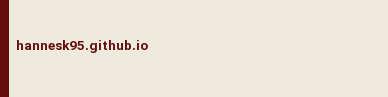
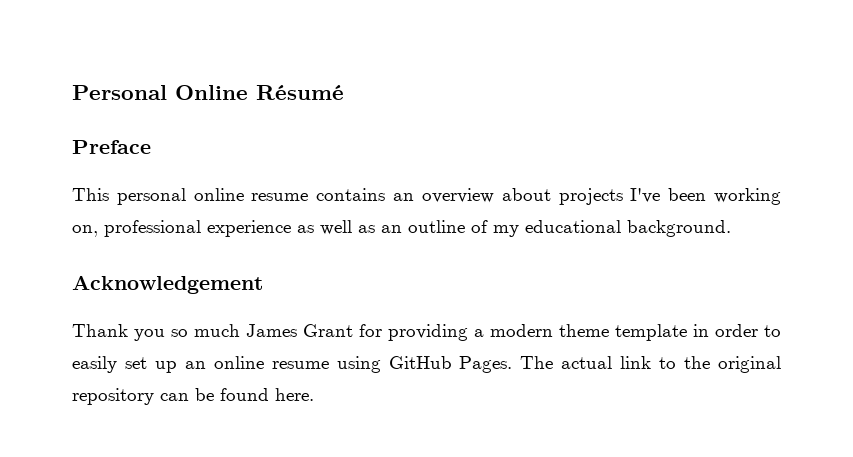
[16,40,148,53] hannesk95.github.io -> [72,85,344,100] [72,140,151,154] [72,188,782,205] [72,220,731,237] [72,275,263,294] [72,324,781,341] [72,356,782,373] [72,388,314,405] Personal Online Résumé // Preface // This personal online resume contains an overview about projects I've been working on, professional experience as well as an outline of my educational background. // Acknowledgement // Thank you so much James Grant for providing a modern theme template in order to easily set up an online resume using GitHub Pages. The actual link to the original repository can be found here.

